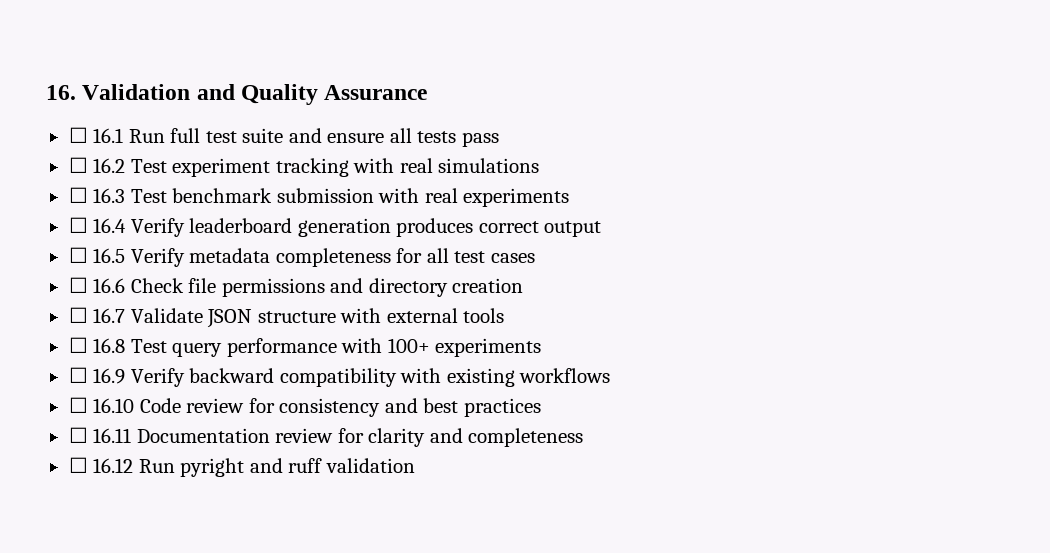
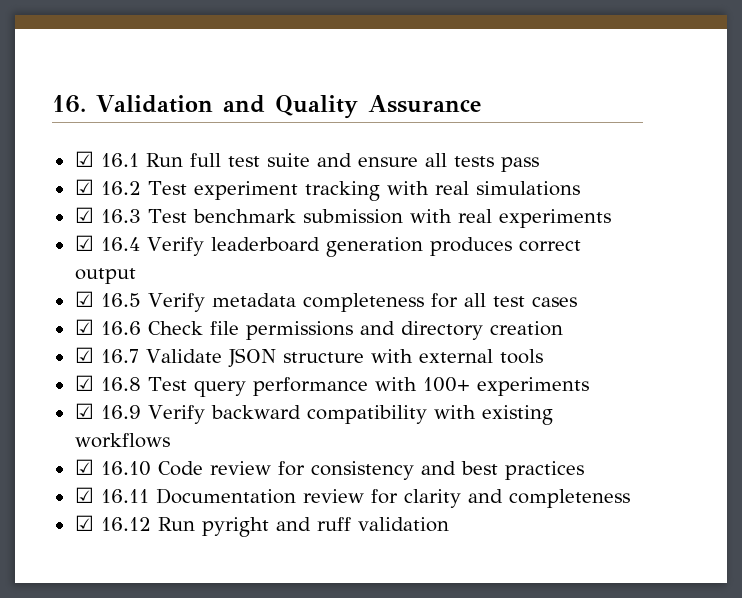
[68,127,88,143] ☐ -> [74,151,94,167] ☑
[68,157,88,173] ☐ -> [74,179,94,195] ☑
[68,187,88,203] ☐ -> [74,207,94,223] ☑
[68,217,88,233] ☐ -> [74,235,94,251] ☑
[68,247,88,263] ☐ -> [74,291,94,307] ☑
[68,277,88,293] ☐ -> [74,319,94,335] ☑
[68,307,88,323] ☐ -> [74,347,94,363] ☑
[68,337,88,353] ☐ -> [74,375,94,391] ☑
[68,367,88,383] ☐ -> [74,403,94,419] ☑
[68,397,88,413] ☐ -> [74,459,94,475] ☑
[68,427,88,443] ☐ -> [74,487,94,503] ☑
[68,457,88,473] ☐ -> [74,515,94,531] ☑

